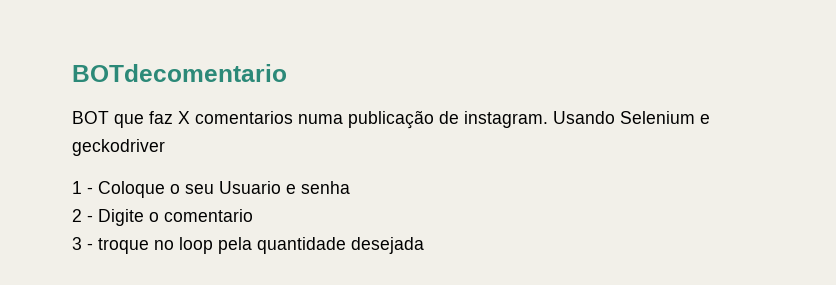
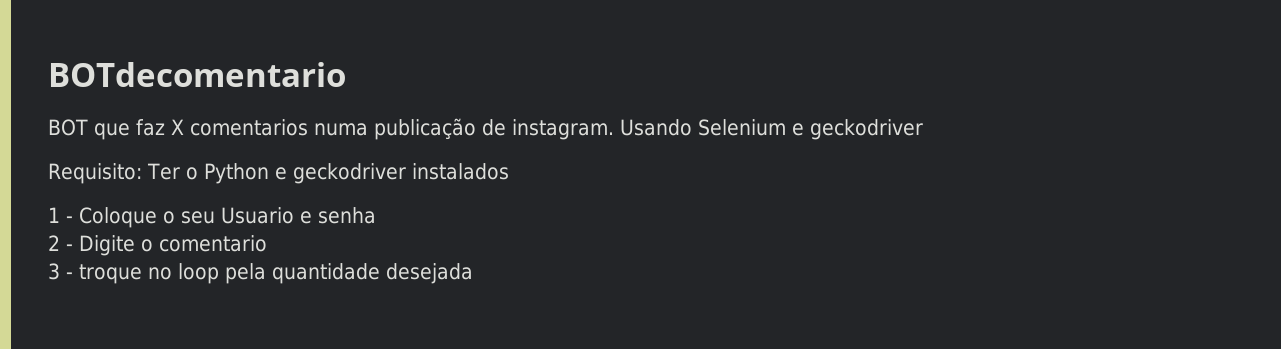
(165, 147) none -> [48,163,509,184] // Requisito: Ter o Python e geckodriver instalados

